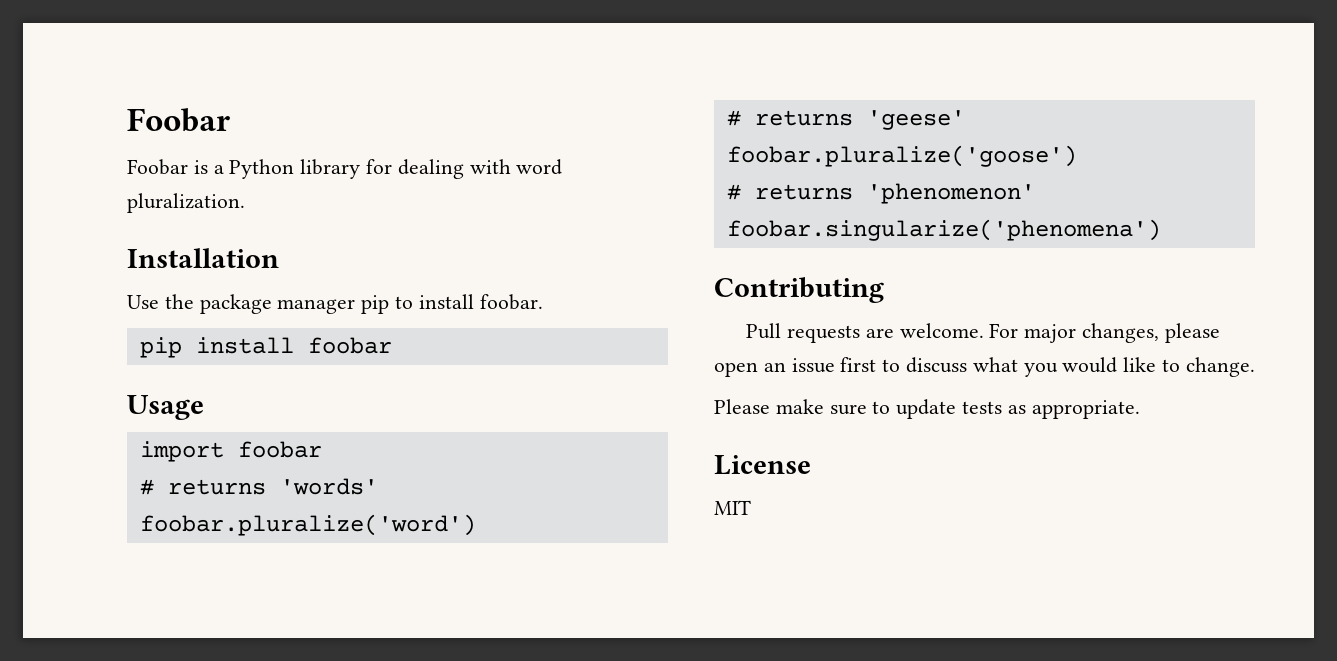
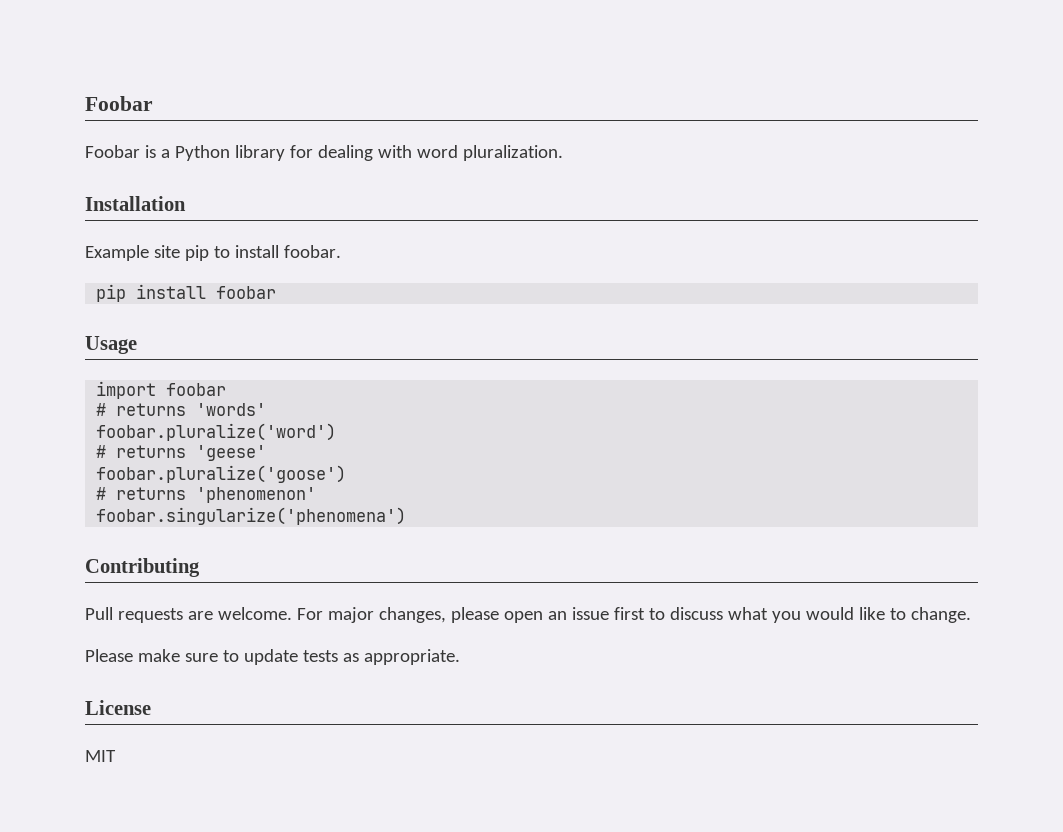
[127,294,356,314] Use the package manager -> [85,245,180,261] Example site

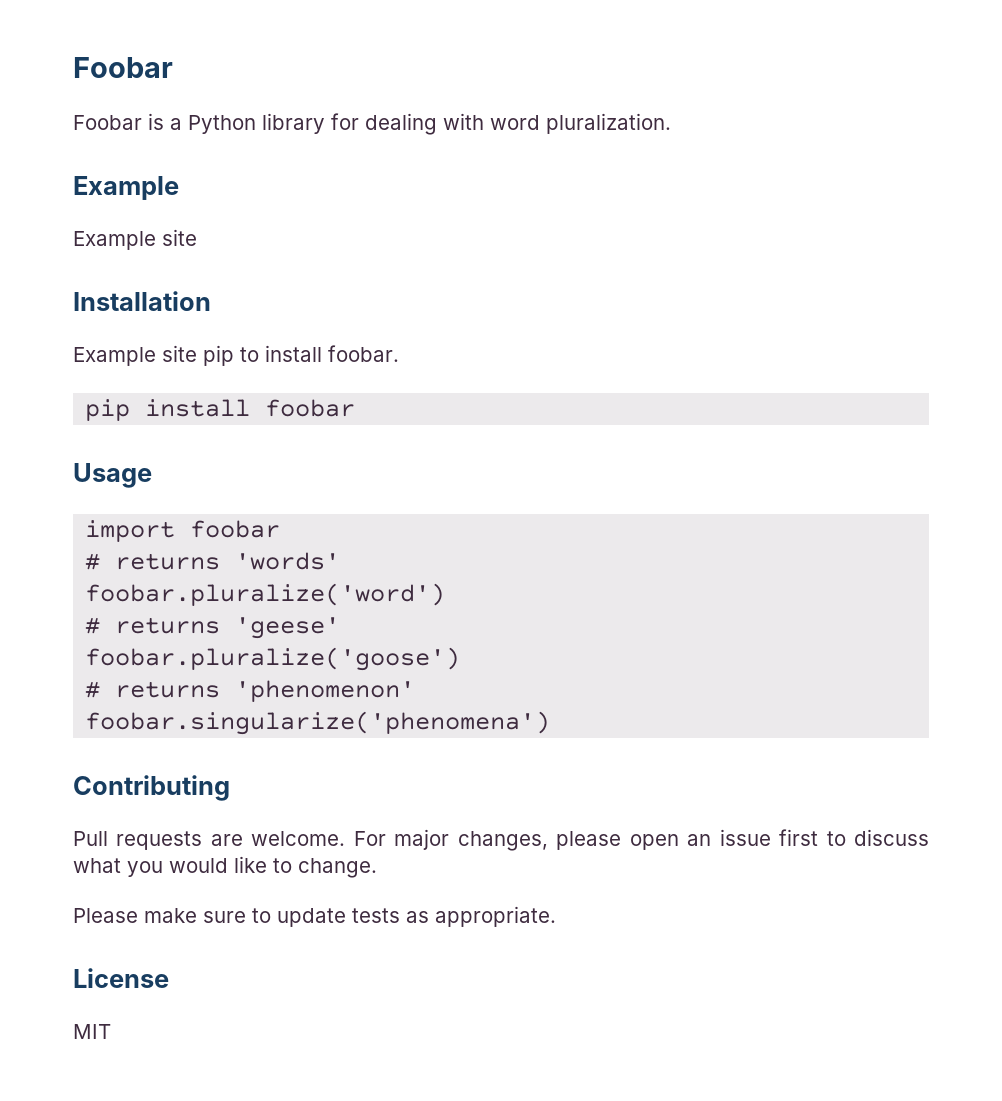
(563, 153) none -> [73,176,179,200] [73,229,197,250] // Example // Example site

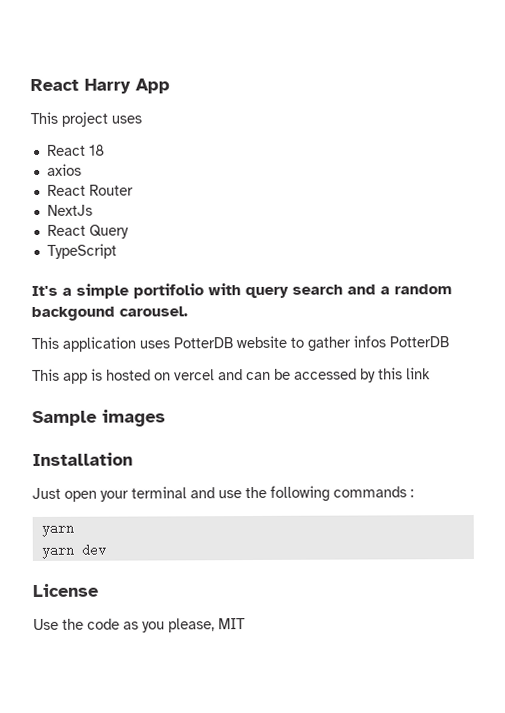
[73,57,173,78] [73,113,671,135] [73,176,179,200] [73,229,197,250] [73,291,211,311] [73,345,399,366] [85,399,356,421] [73,463,152,488] [85,520,281,542] [85,552,341,570] [85,583,446,606] [85,617,341,639] [85,647,461,671] [85,680,416,702] [85,711,551,735] [73,775,230,801] [73,829,929,851] [73,856,377,878] [73,906,556,927] [73,968,169,988] Foobar // Foobar is a Python library for dealing with word pluralization. // Example // Example site // Installation // Example site pip to install foobar. // pip install foobar // Usage // import foobar // # returns 'words' // foobar.pluralize('word') // # returns 'geese' // foobar.pluralize('goose') // # returns 'phenomenon' // foobar.singularize('phenomena') // Contributing // Pull requests are welcome. For major changes, please open an issue first to discuss what you would like to change. // Please make sure to update tests as appropriate. // License // -> [30,78,170,94] [30,111,142,127] [46,144,105,156] [46,163,82,176] [46,184,134,196] [46,204,93,216] [46,224,129,239] [46,243,117,259] [31,283,452,299] [31,306,188,322] [31,335,449,352] [32,367,431,384] [32,409,166,427] [32,452,133,466] [32,485,414,502] [40,521,74,537] [40,543,106,559] [33,583,99,597] [33,618,215,633] React Harry App // This project uses // React 18 // axios // React Router // NextJs // React Query // TypeScript // It's a simple portifolio with query search and a random backgound carousel. // This application uses PotterDB website to gather infos PotterDB // This app is hosted on vercel and can be accessed by this link // Sample images // Installation // Just open your terminal and use the following commands : // yarn // yarn dev // License // Use the code as you please,

